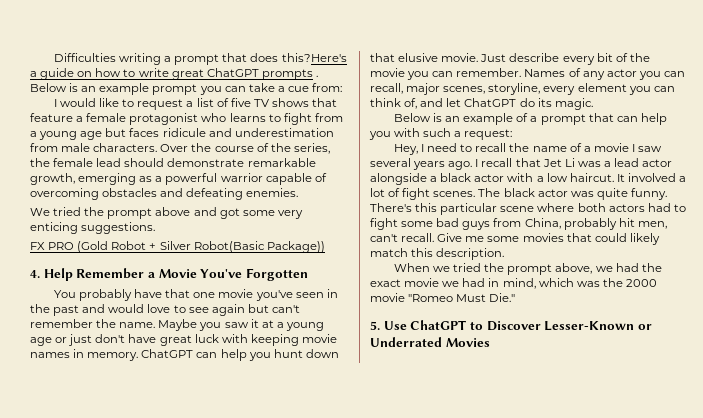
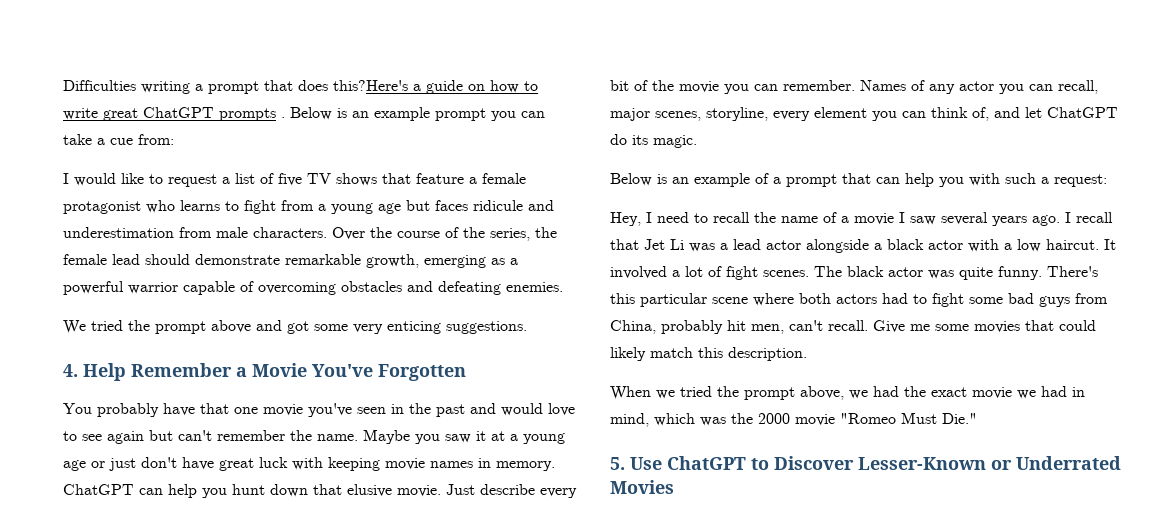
[30,241,325,253] // FX PRO (Gold Robot + Silver Robot(Basic Package)) -> (527, 327) none

